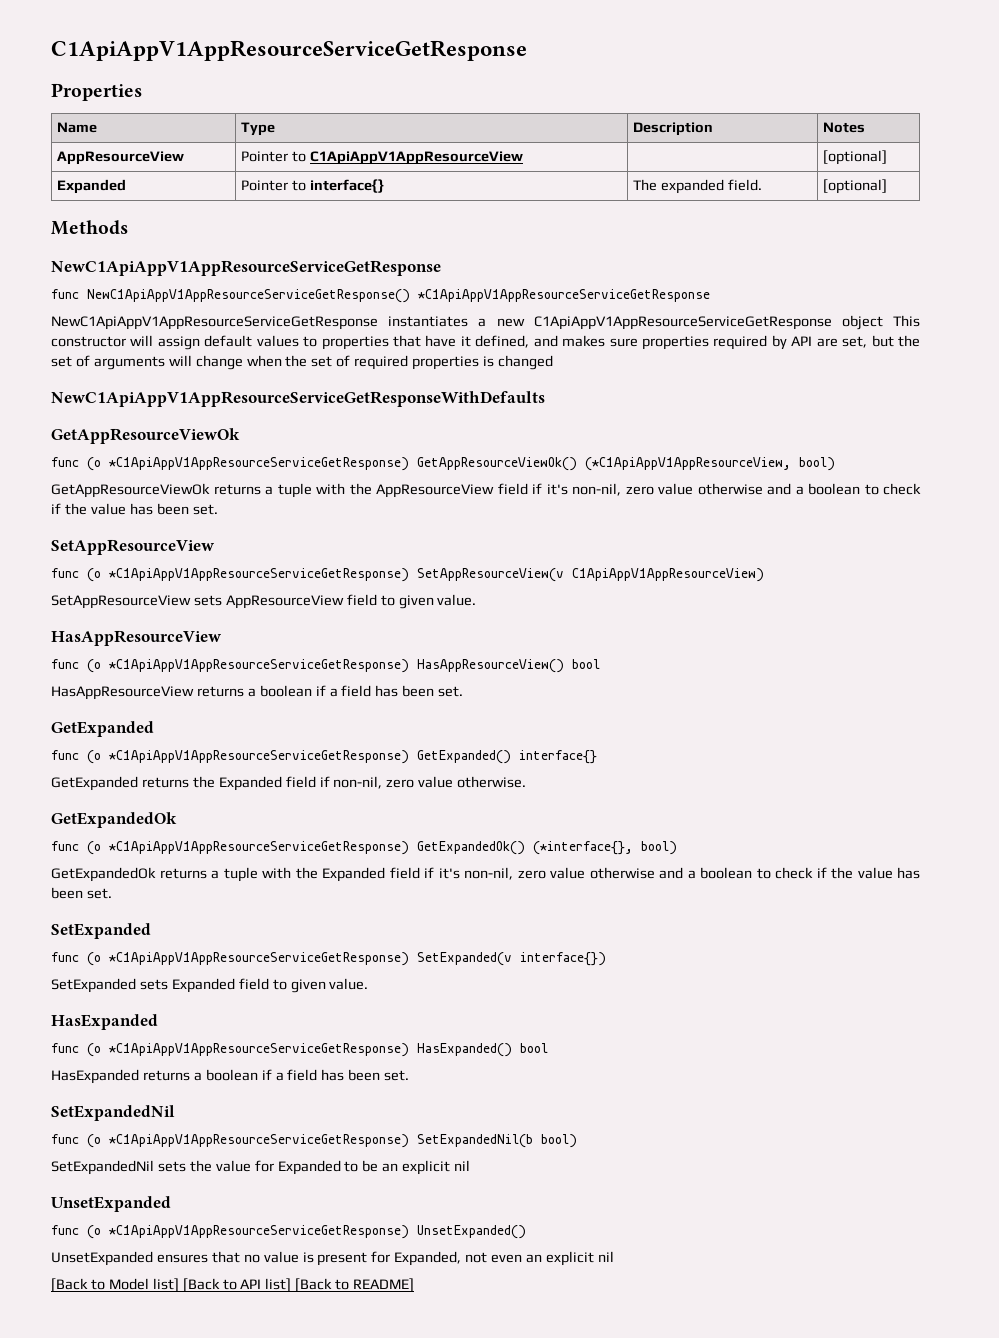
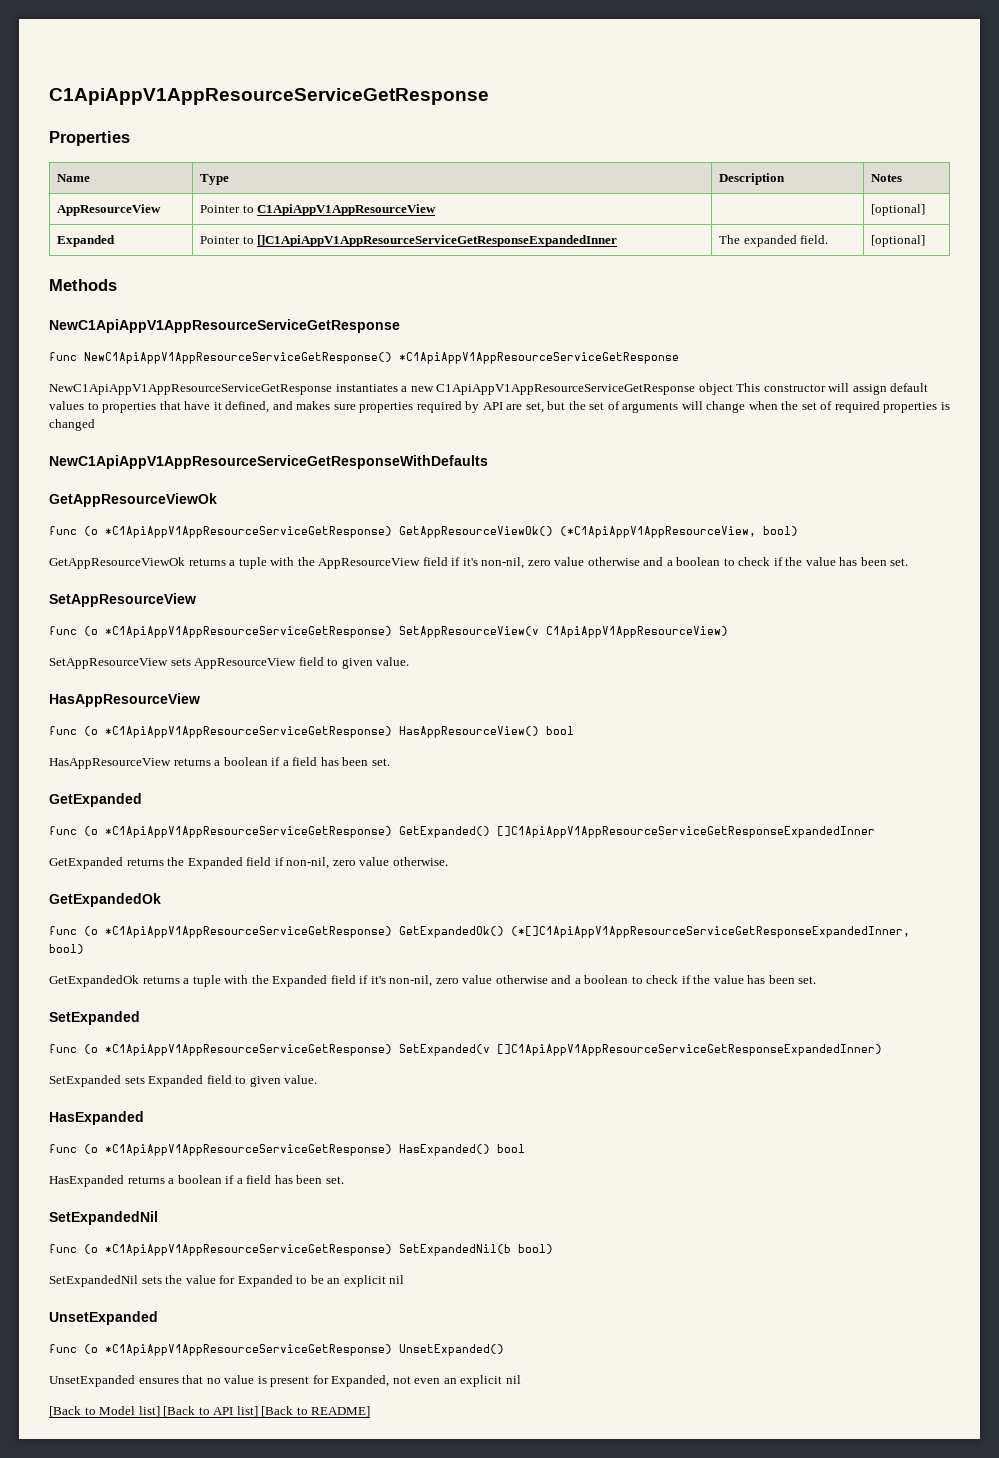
[309,179,384,193] interface{} -> [257,235,618,247] []C1ApiAppV1AppResourceServiceGetResponseExpandedInner
[519,750,597,764] interface{} -> [497,826,875,838] []C1ApiAppV1AppResourceServiceGetResponseExpandedInner
[533,841,633,855] (*interface{}, -> [511,926,910,938] (*[]C1ApiAppV1AppResourceServiceGetResponseExpandedInner,
[520,952,606,966] interface{}) -> [497,1044,882,1056] []C1ApiAppV1AppResourceServiceGetResponseExpandedInner)

